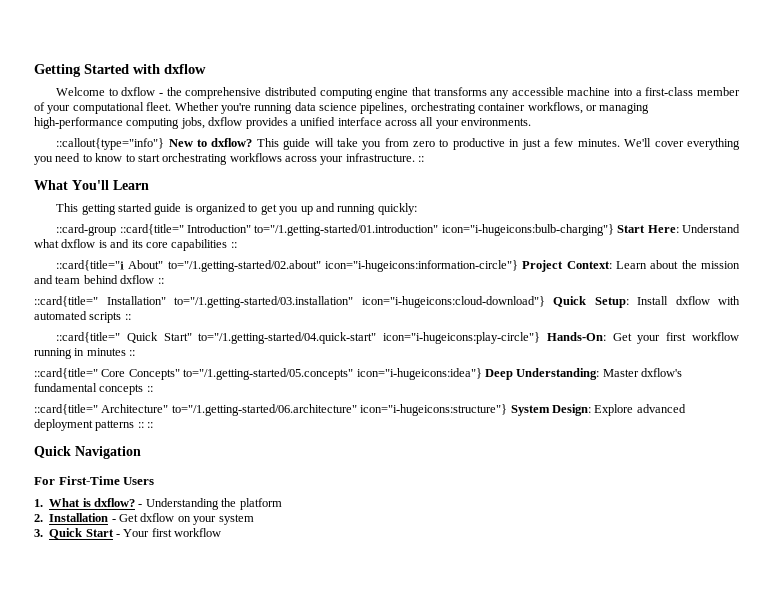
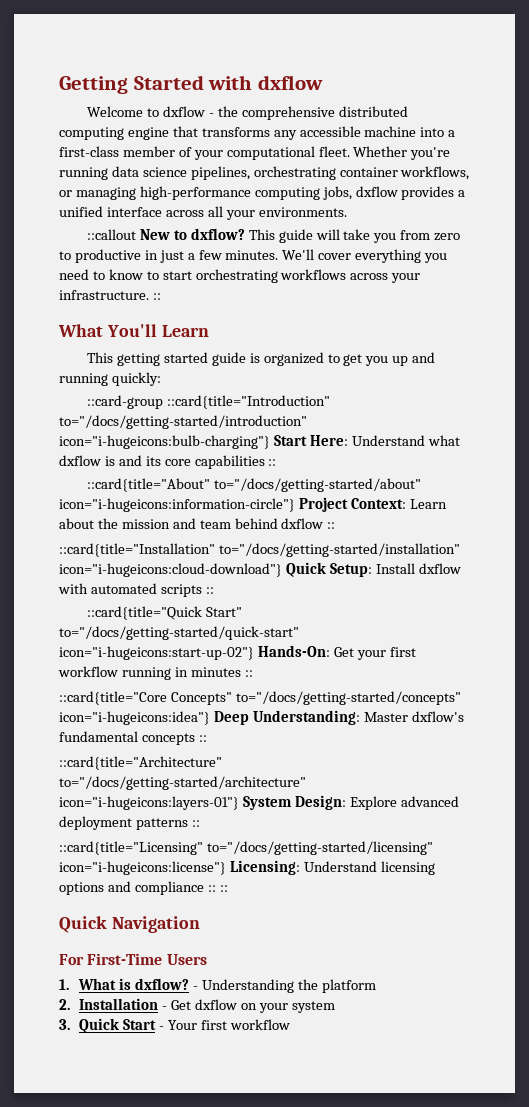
[56,138,165,150] ::callout{type="info"} -> [87,229,137,240] ::callout
[119,224,439,236] ::card{title=" Introduction" to="/1.getting-started/01.introduction" -> [166,395,330,409] [59,415,307,429] ::card{title="Introduction" to="/docs/getting-started/introduction"
[56,260,321,272] ::card{title="ℹ About" to="/1.getting-started/02.about" -> [87,478,421,492] ::card{title="About" to="/docs/getting-started/about"
[34,296,353,308] ::card{title=" Installation" to="/1.getting-started/03.installation" -> [59,543,460,557] ::card{title="Installation" to="/docs/getting-started/installation"
[56,332,541,344] ::card{title=" Quick Start" to="/1.getting-started/04.quick-start" icon="i-hugeicons:play-circle"} -> [87,606,242,620] [59,626,299,640] [59,646,254,660] ::card{title="Quick Start" to="/docs/getting-started/quick-start" icon="i-hugeicons:start-up-02"}
[34,368,354,380] ::card{title=" Core Concepts" to="/1.getting-started/05.concepts" -> [59,691,461,705] ::card{title="Core Concepts" to="/docs/getting-started/concepts"
[34,404,508,416] ::card{title=" Architecture" to="/1.getting-started/06.architecture" icon="i-hugeicons:structure"} -> [59,756,222,770] [59,776,306,790] [59,796,239,810] ::card{title="Architecture" to="/docs/getting-started/architecture" icon="i-hugeicons:layers-01"}
(144, 425) none -> [59,841,433,855] [59,860,435,875] [59,881,216,895] // ::card{title="Licensing" to="/docs/getting-started/licensing" icon="i-hugeicons:license"} Licensing: Understand licensing options and compliance ::

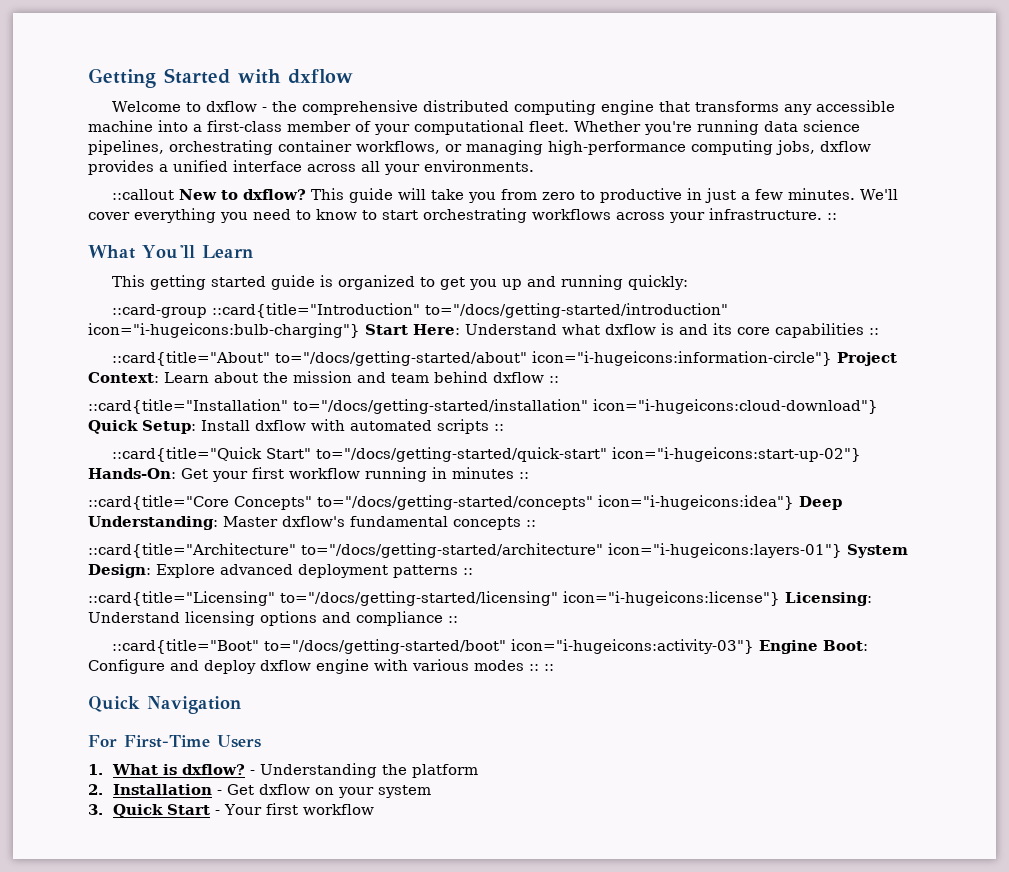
(216, 888) none -> [112,639,869,654] [88,659,539,674] // ::card{title="Boot" to="/docs/getting-started/boot" icon="i-hugeicons:activity-03"} Engine Boot: Configure and deploy dxflow engine with various modes ::

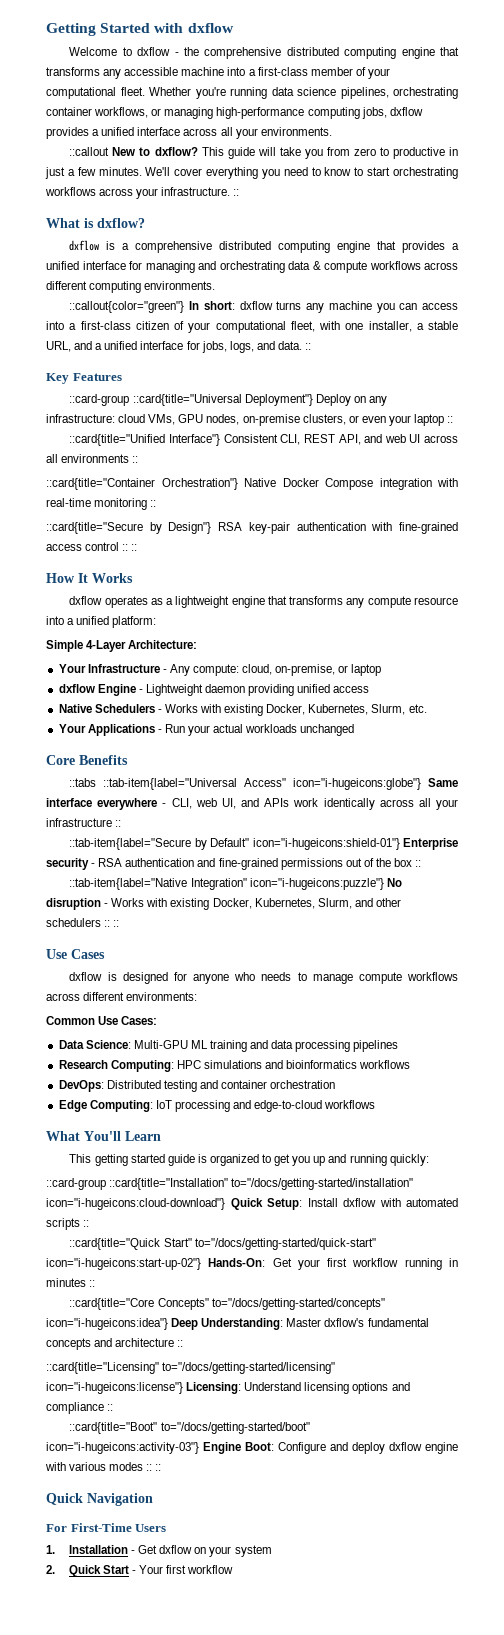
(837, 216) none -> [46,218,145,228] [69,240,459,253] [46,261,458,273] [46,281,216,293] [69,301,459,313] [46,321,458,333] [46,341,312,353] [46,373,122,384] [69,394,387,406] [46,414,454,426] [69,434,458,446] [46,454,139,463] [46,478,458,490] [46,498,157,510] [46,522,458,534] [46,542,138,551] [46,573,133,583] [69,596,458,608] [46,616,157,628] [46,640,198,652] [58,664,382,676] [58,684,370,696] [58,704,427,716] [58,724,355,736] [46,755,128,765] [69,778,458,790] [46,798,458,810] [46,818,122,827] [69,838,458,850] [46,858,422,870] [69,878,402,890] [46,898,401,910] [46,918,120,927] [46,949,105,959] [69,972,459,984] [46,992,198,1001] [46,1016,158,1025] [58,1040,399,1052] [58,1060,411,1072] [58,1080,336,1092] [58,1100,376,1112] // What is dxflow? // dxflow is a comprehensive distributed computing engine that provides a unified interface for managing and orchestrating data & compute workflows across different computing environments. // ::callout{color="green"} In short: dxflow turns any machine you can access into a first-class citizen of your computational fleet, with one installer, a stable URL, and a unified interface for jobs, logs, and data. :: // Key Features // ::card-group ::card{title="Universal Deployment"} Deploy on any infrastructure: cloud VMs, GPU nodes, on-premise clusters, or even your laptop :: // ::card{title="Unified Interface"} Consistent CLI, REST API, and web UI across all environments :: // ::card{title="Container Orchestration"} Native Docker Compose integration with real-time monitoring :: // ::card{title="Secure by Design"} RSA key-pair authentication with fine-grained access control :: :: // How It Works // dxflow operates as a lightweight engine that transforms any compute resource into a unified platform: // Simple 4-Layer Architecture: // Your Infrastructure - Any compute: cloud, on-premise, or laptop // dxflow Engine - Lightweight daemon providing unified access // Native Schedulers - Works with existing Docker, Kubernetes, Slurm, etc. // Your Applications - Run your actual workloads unchanged // Core Benefits // ::tabs ::tab-item{label="Universal Access" icon="i-hugeicons:globe"} Same interface everywhere - CLI, web UI, and APIs work identically across all your infrastructure :: // ::tab-item{label="Secure by Default" icon="i-hugeicons:shield-01"} Enterprise security - RSA authentication and fine-grained permissions out of the box :: // ::tab-item{label="Native Integration" icon="i-hugeicons:puzzle"} No disruption - Works with existing Docker, Kubernetes, Slurm, and other schedulers :: :: // Use Cases // dxflow is designed for anyone who needs to manage compute workflows across different environments: // Common Use Cases: // Data Science: Multi-GPU ML training and data processing pipelines // Research Computing: HPC simulations and bioinformatics workflows // DevOps: Distributed testing and container orchestration // Edge Computing: IoT processing and edge-to-cloud workflows
[212,303,729,318] [88,323,879,338] [112,351,898,366] [88,371,559,383] ::card{title="Introduction" to="/docs/getting-started/introduction" icon="i-hugeicons:bulb-charging"} Start Here: Understand what dxflow is and its core capabilities :: // ::card{title="About" to="/docs/getting-started/about" icon="i-hugeicons:information-circle"} Project Context: Learn about the mission and team behind dxflow :: // -> (106, 1184) none
[526,520,536,527] [88,543,908,558] [88,564,458,578] :: // ::card{title="Architecture" to="/docs/getting-started/architecture" icon="i-hugeicons:layers-01"} System Design: Explore advanced deployment patterns -> [94,1338,175,1347] and architecture
[111,763,478,778] [88,784,103,795] What is dxflow? - Understanding the platform // 2. -> (55, 1549) none
[88,804,103,815] 3. -> [46,1565,55,1574] 2.

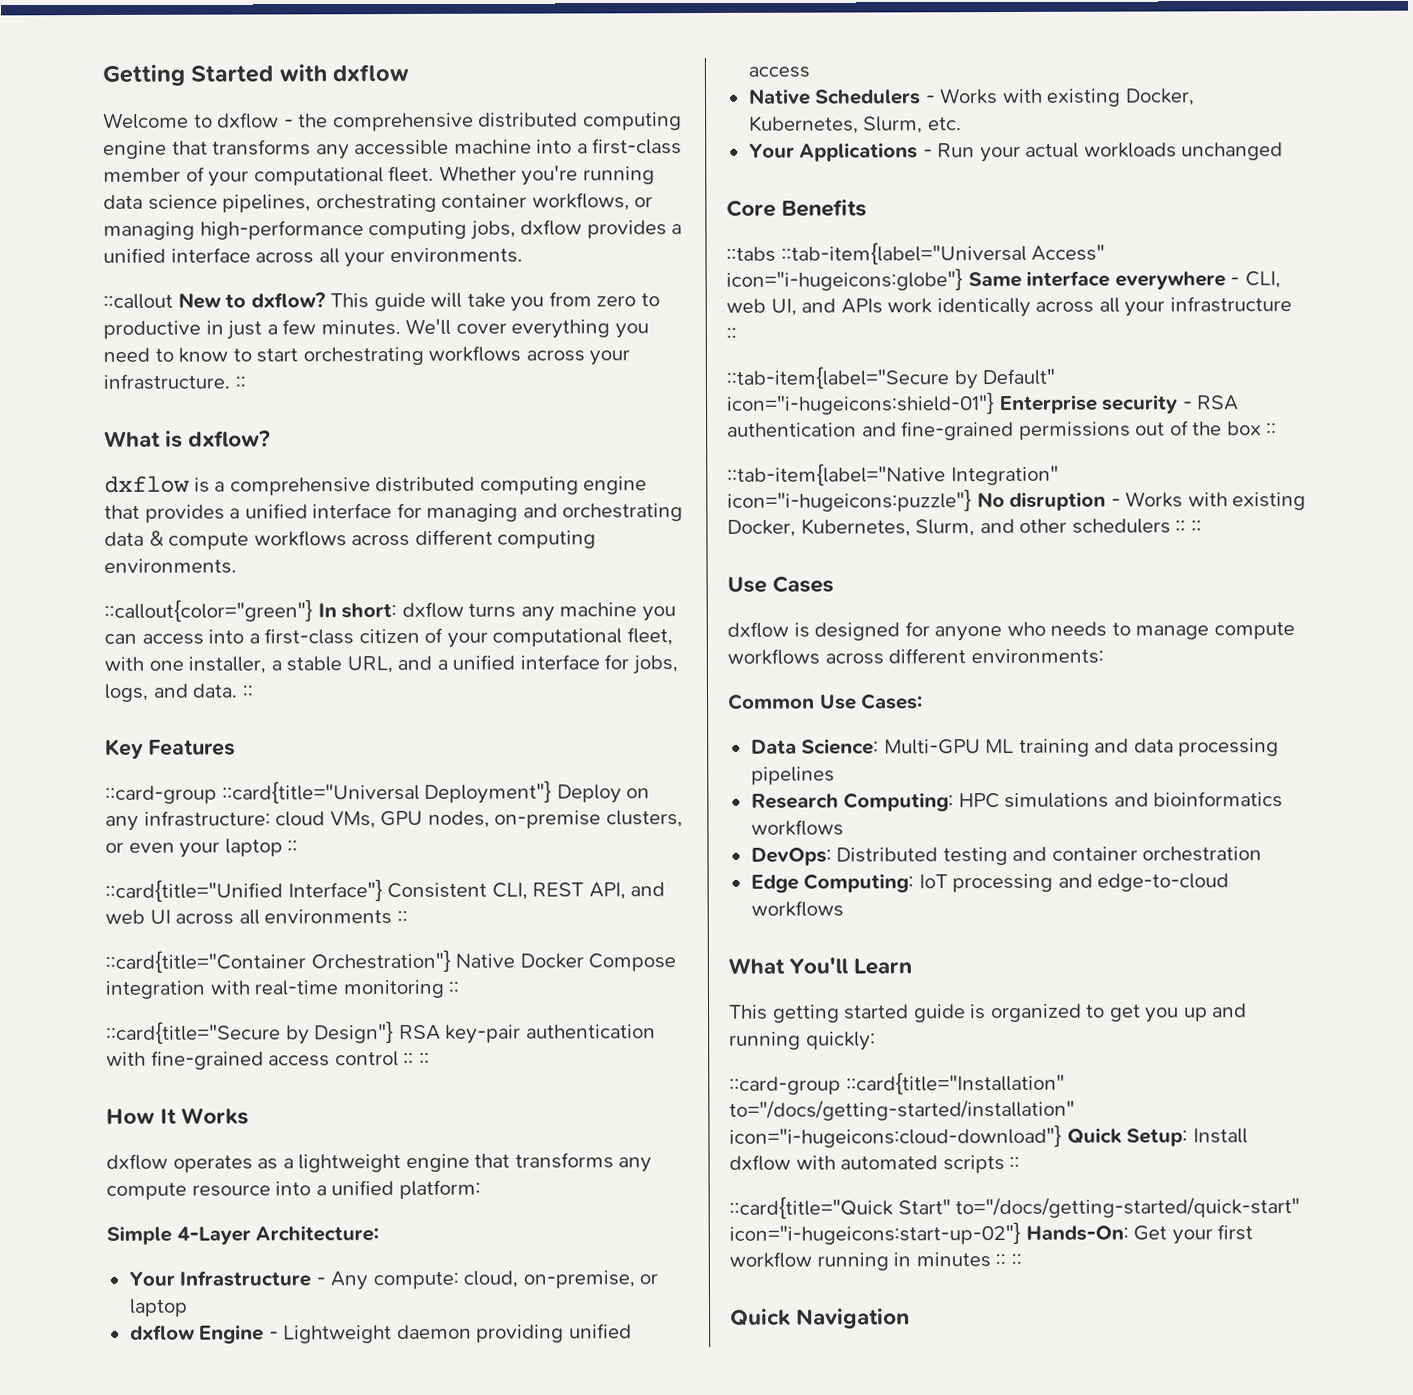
[69,1298,385,1310] [46,1318,429,1330] [46,1338,184,1350] [46,1362,336,1374] [46,1382,410,1394] [46,1402,114,1414] [69,1422,310,1434] [46,1442,458,1454] [45,1462,162,1471] [46,1493,153,1506] [46,1523,167,1532] [46,1545,272,1557] [46,1565,234,1577] // ::card{title="Core Concepts" to="/docs/getting-started/concepts" icon="i-hugeicons:idea"} Deep Understanding: Master dxflow's fundamental concepts and architecture :: // ::card{title="Licensing" to="/docs/getting-started/licensing" icon="i-hugeicons:license"} Licensing: Understand licensing options and compliance :: // ::card{title="Boot" to="/docs/getting-started/boot" icon="i-hugeicons:activity-03"} Engine Boot: Configure and deploy dxflow engine with various modes :: :: // Quick Navigation // For First-Time Users // 1. Installation - Get dxflow on your system // 2. Quick Start - Your first workflow -> [1010,1253,1022,1266] [730,1308,911,1329] :: // Quick Navigation

